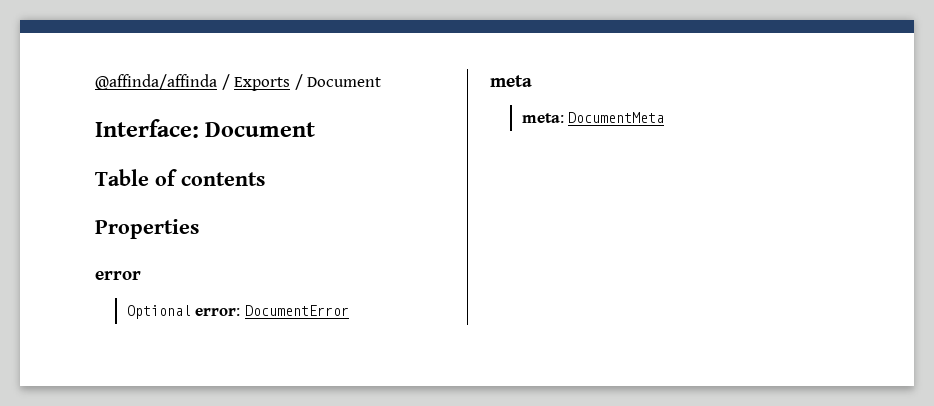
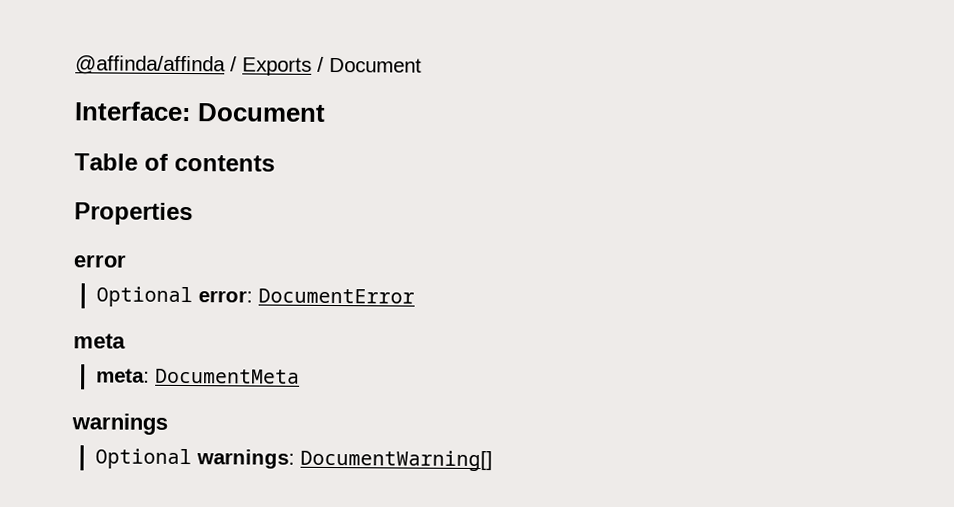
(665, 117) none -> [71,413,168,435] [94,448,493,472] // warnings // Optional warnings: DocumentWarning[]

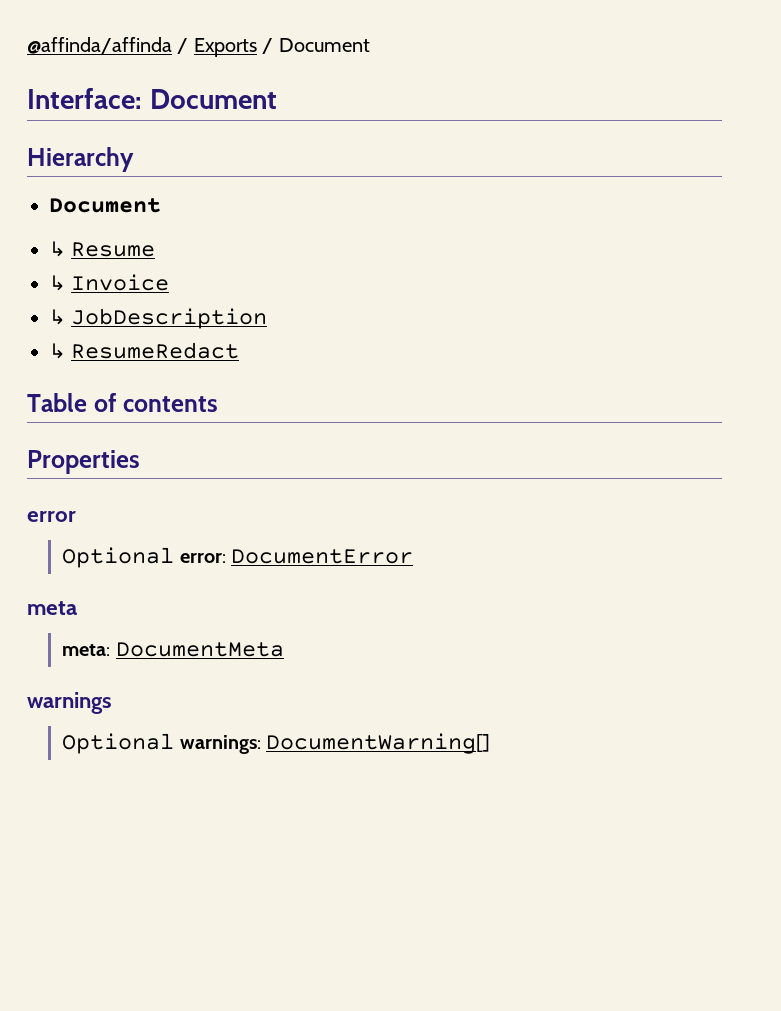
(327, 112) none -> [27,147,134,172] [49,198,161,213] [49,241,156,257] [49,274,170,291] [49,308,268,329] [49,342,240,359] // Hierarchy // Document // ↳ Resume // ↳ Invoice // ↳ JobDescription // ↳ ResumeRedact

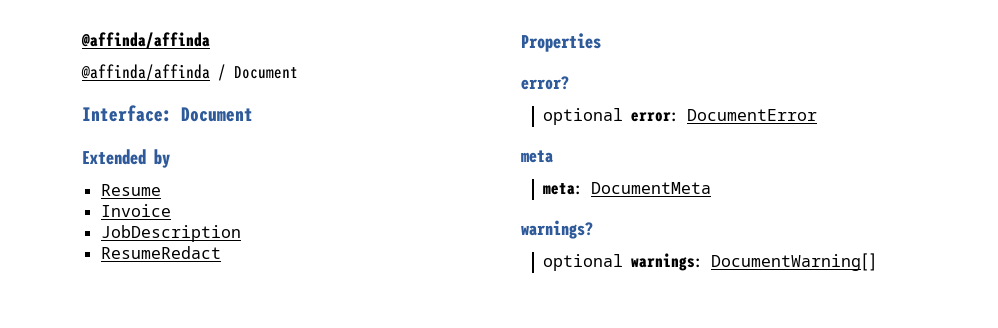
[27,37,257,57] @affinda/affinda / Exports -> [81,32,210,49] [81,64,210,81] @affinda/affinda // @affinda/affinda
[27,147,134,172] [49,198,161,213] [49,241,66,257] Hierarchy // Document // ↳ -> [82,149,170,168] Extended by //
[49,275,66,291] ↳ -> (161, 190) none
[49,309,66,325] ↳ -> (171, 210) none
[49,343,66,359] ↳ -> (241, 233) none
[27,393,219,412] // Table of contents -> (221, 252) none
[27,511,76,522] [62,547,175,568] error // Optional -> [521,76,569,90] [543,108,624,125] error? // optional
[27,692,112,714] [62,733,175,754] warnings // Optional -> [521,220,593,239] [543,254,624,271] warnings? // optional

